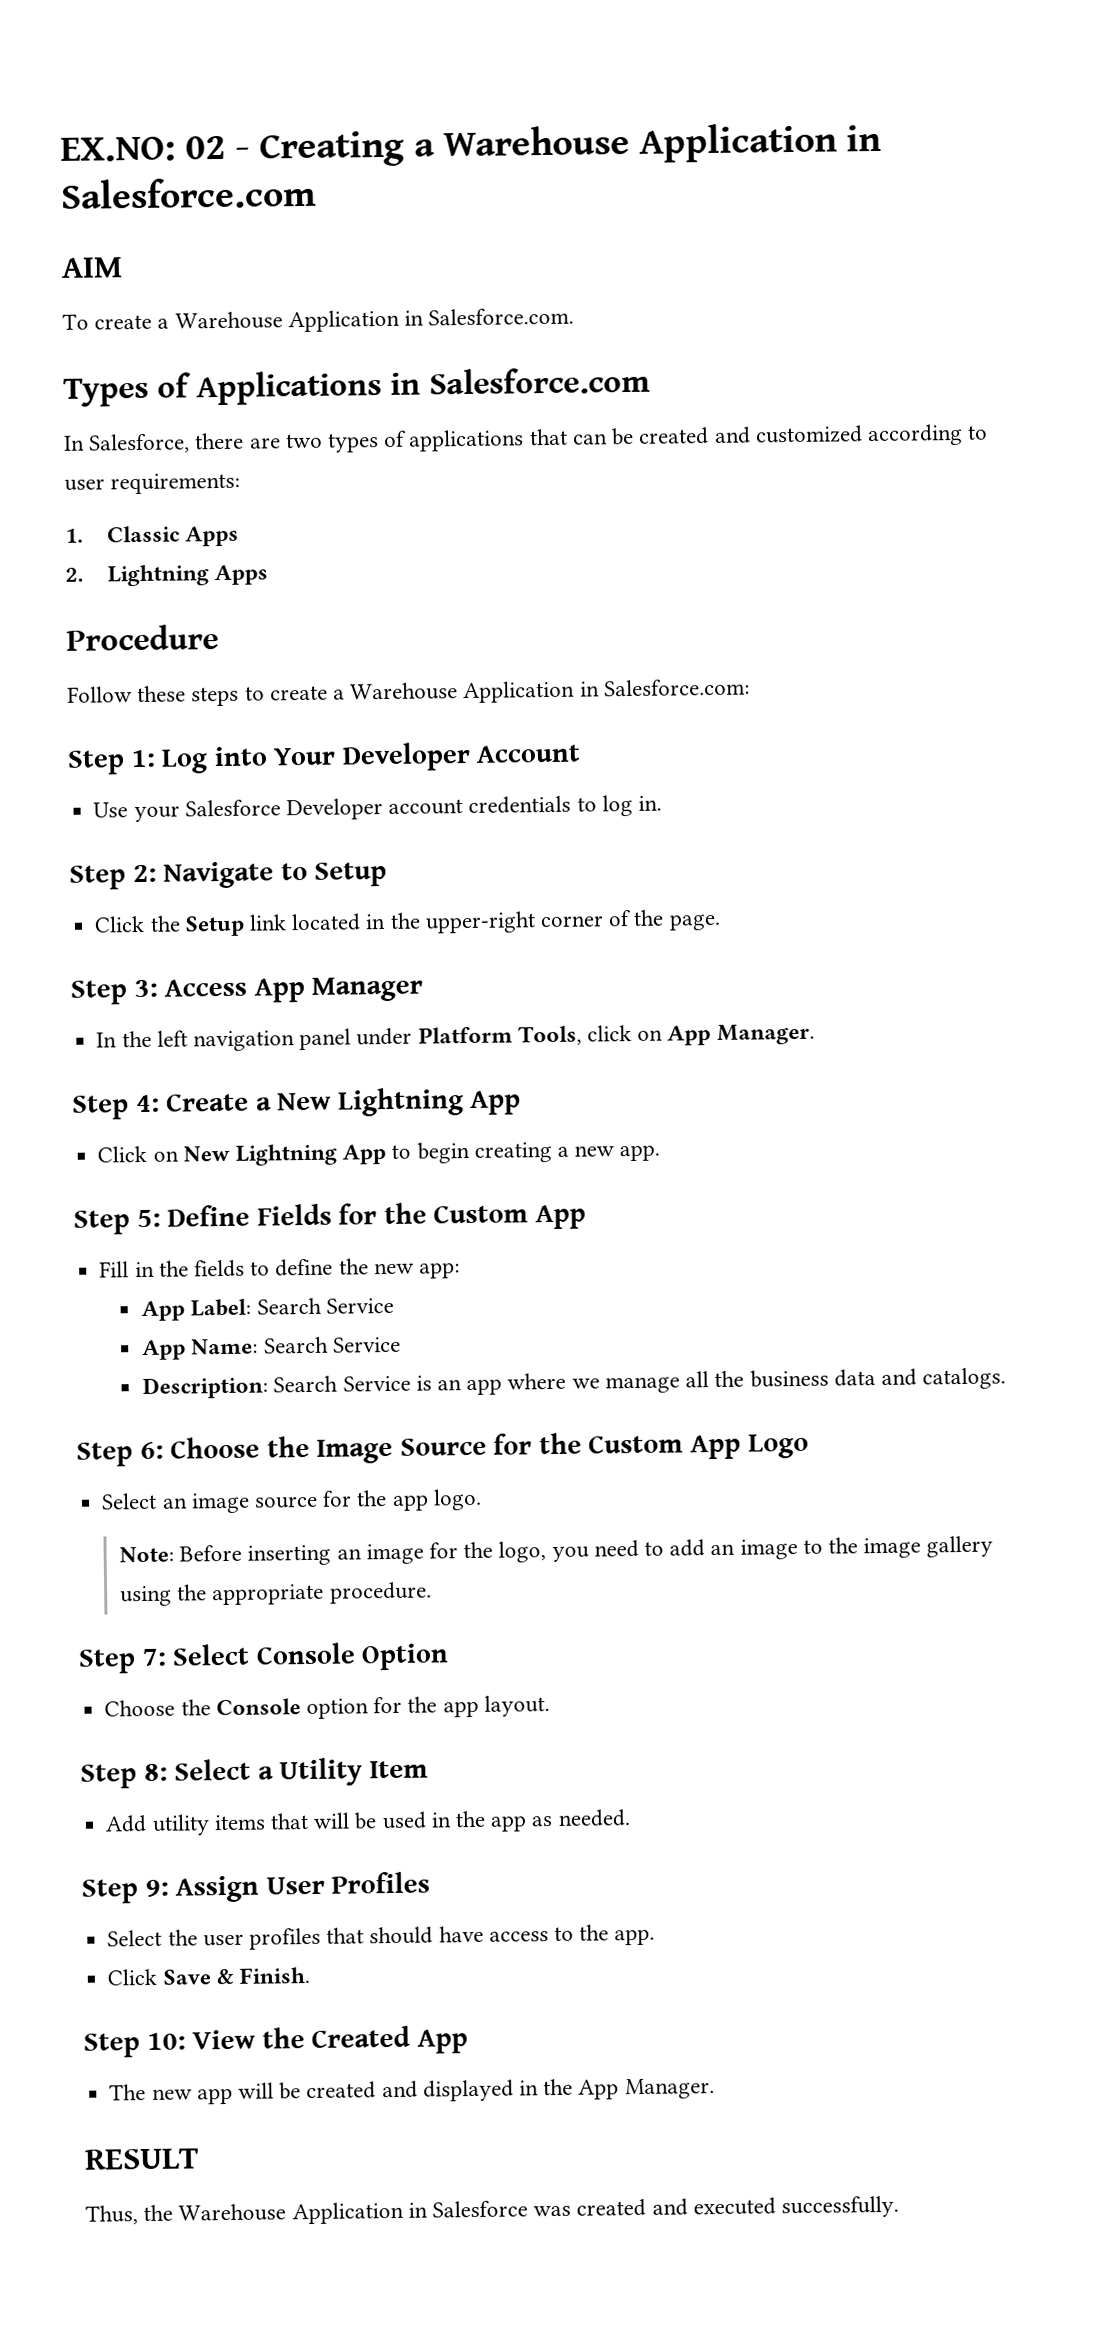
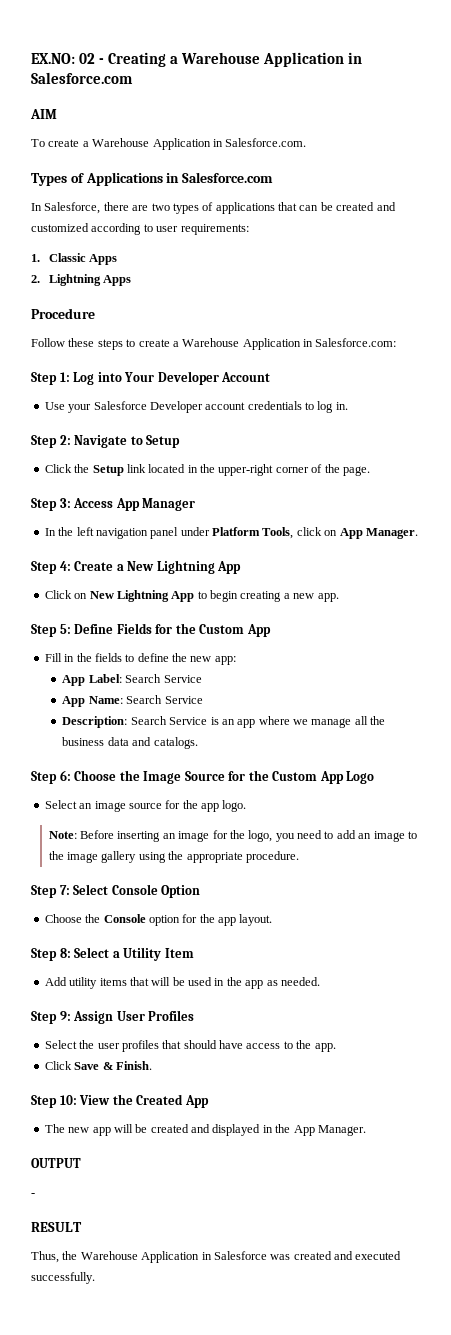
(715, 2089) none -> [31,1158,81,1168] [31,1193,35,1196] // OUTPUT // -

